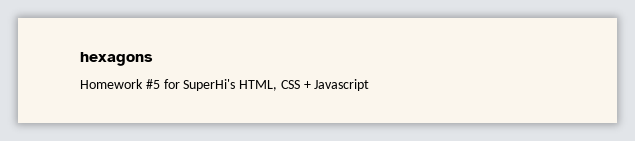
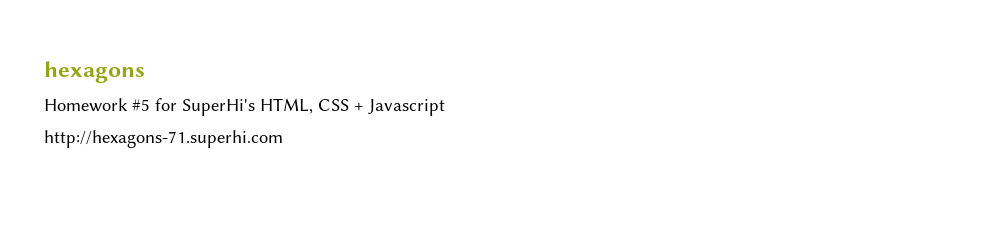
(370, 85) none -> [44,130,283,148] // http://hexagons-71.superhi.com

